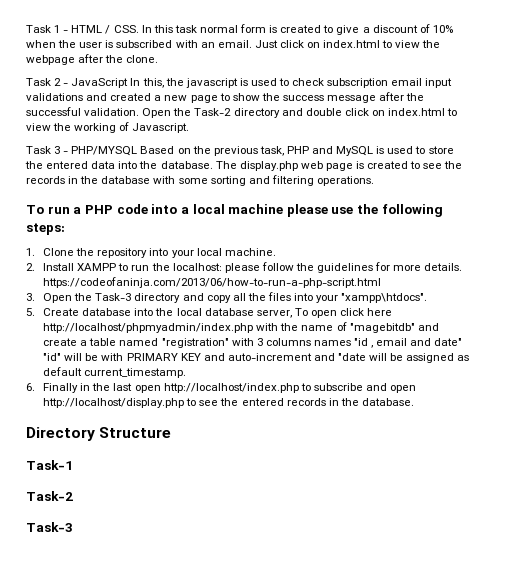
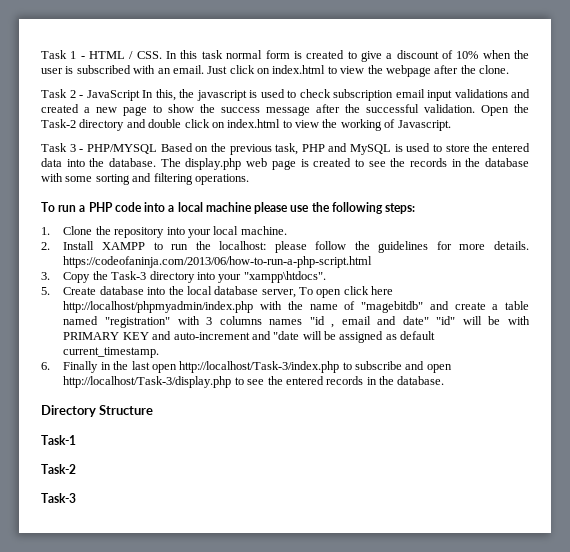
[43,293,73,303] Open -> [63,272,91,283] Copy
[182,292,291,303] and copy all the files -> (195, 277) none
[163,383,299,393] http://localhost/index.php -> [179,361,340,373] http://localhost/Task-3/index.php
[43,398,185,408] http://localhost/display.php -> [63,376,232,388] http://localhost/Task-3/display.php

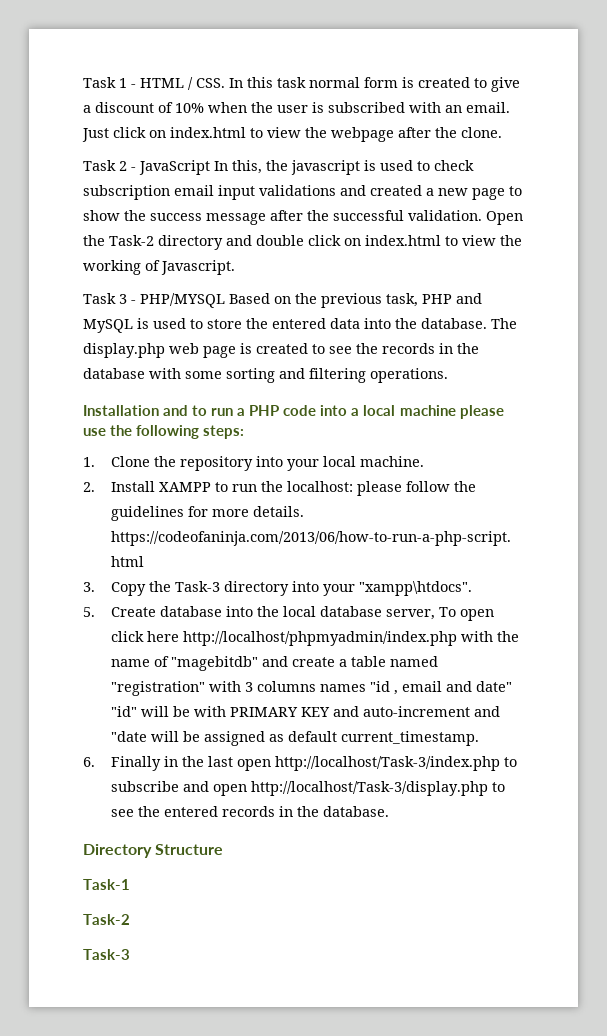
[41,202,55,212] To -> [83,405,208,416] Installation and to

